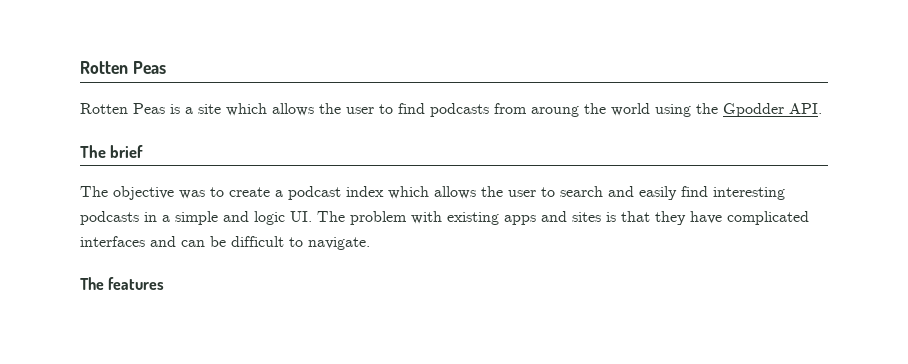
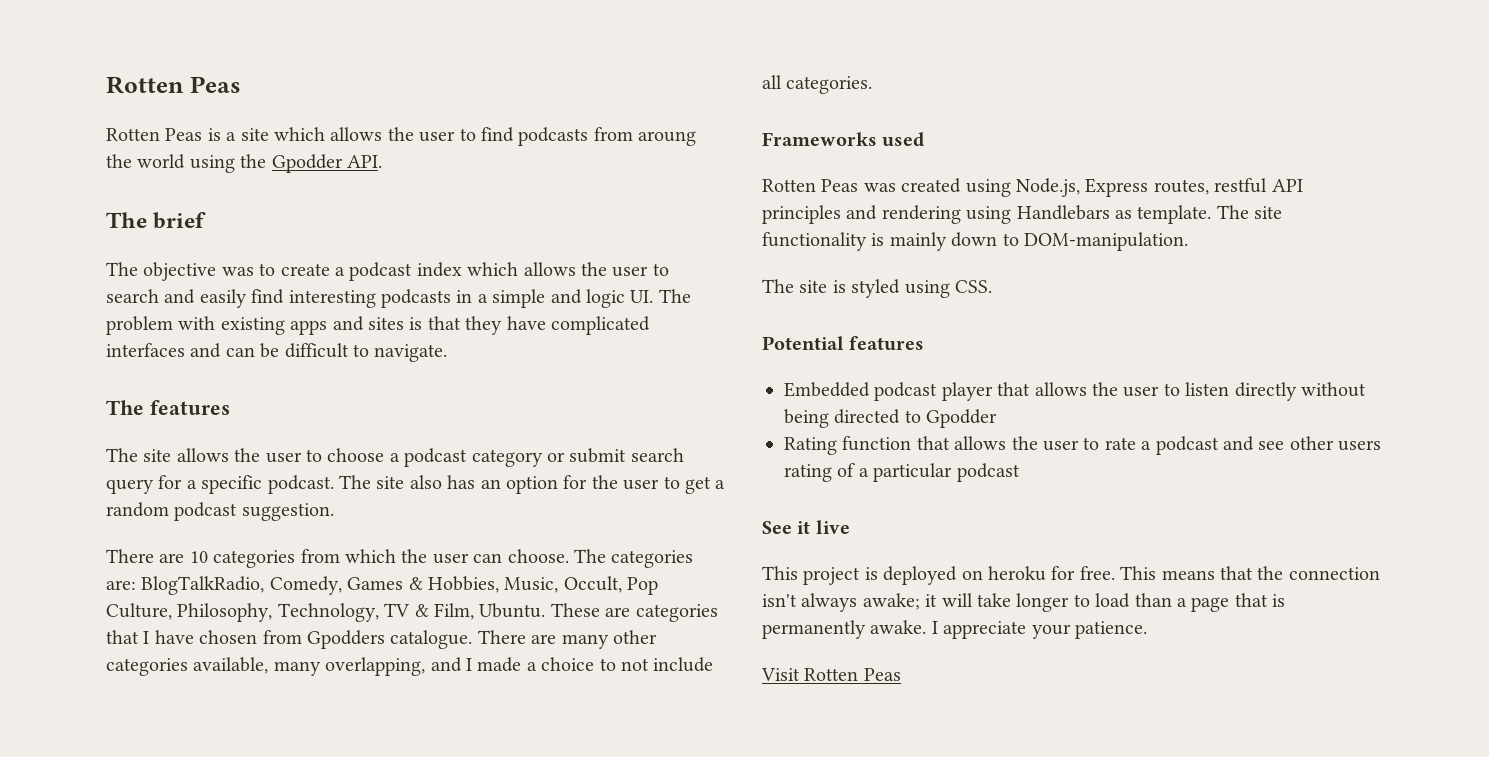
(165, 283) none -> [106,448,684,467] [106,475,726,494] [106,502,334,521] [106,549,694,568] [106,576,659,595] [106,603,718,622] [106,630,657,649] [106,657,714,676] [762,75,873,94] [762,132,925,147] [762,178,1303,197] [762,205,1283,224] [762,232,1188,251] [762,279,992,298] [762,336,925,351] [784,382,1366,401] [784,409,998,428] [784,436,1382,455] [784,463,1020,482] [762,520,850,534] [762,566,1380,585] [762,593,1286,612] [762,620,1147,639] [761,668,901,681] // The site allows the user to choose a podcast category or submit search query for a specific podcast. The site also has an option for the user to get a random podcast suggestion. // There are 10 categories from which the user can choose. The categories are: BlogTalkRadio, Comedy, Games & Hobbies, Music, Occult, Pop Culture, Philosophy, Technology, TV & Film, Ubuntu. These are categories that I have chosen from Gpodders catalogue. There are many other categories available, many overlapping, and I made a choice to not include all categories. // Frameworks used // Rotten Peas was created using Node.js, Express routes, restful API principles and rendering using Handlebars as template. The site functionality is mainly down to DOM-manipulation. // The site is styled using CSS. // Potential features // Embedded podcast player that allows the user to listen directly without being directed to Gpodder // Rating function that allows the user to rate a podcast and see other users rating of a particular podcast // See it live // This project is deployed on heroku for free. This means that the connection isn't always awake; it will take longer to load than a page that is permanently awake. I appreciate your patience. // Visit Rotten Peas

